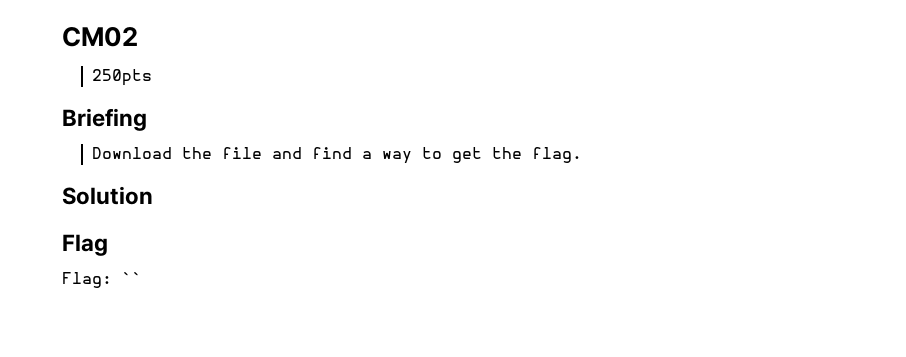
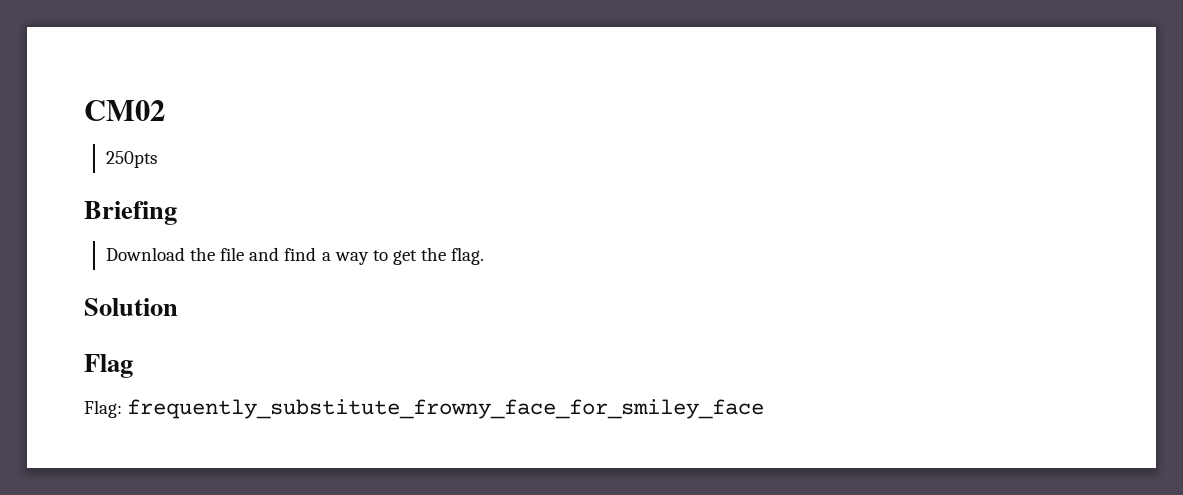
[122,272,142,284] `` -> [127,399,765,419] frequently_substitute_frowny_face_for_smiley_face

